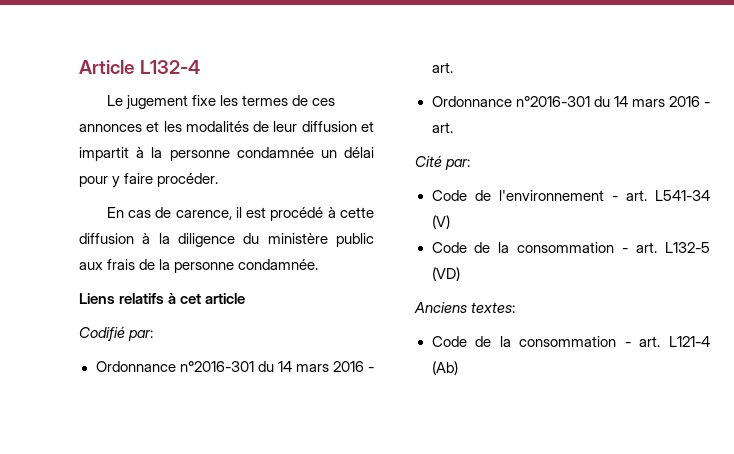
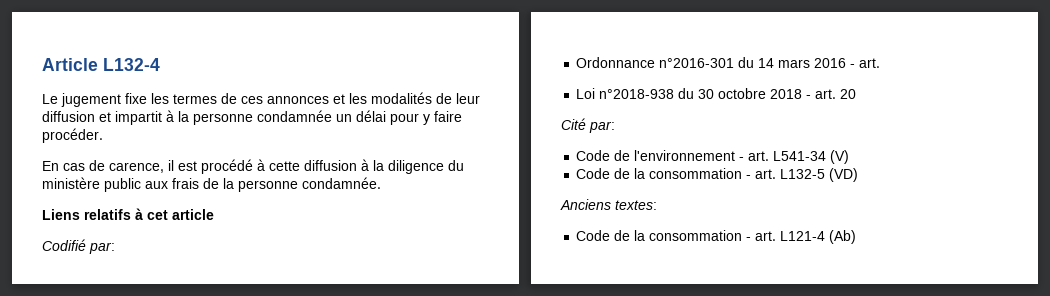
[431,96,710,107] [431,122,453,133] Ordonnance n°2016-301 du 14 mars 2016 - art. -> [576,88,857,99] Loi n°2018-938 du 30 octobre 2018 - art. 20

